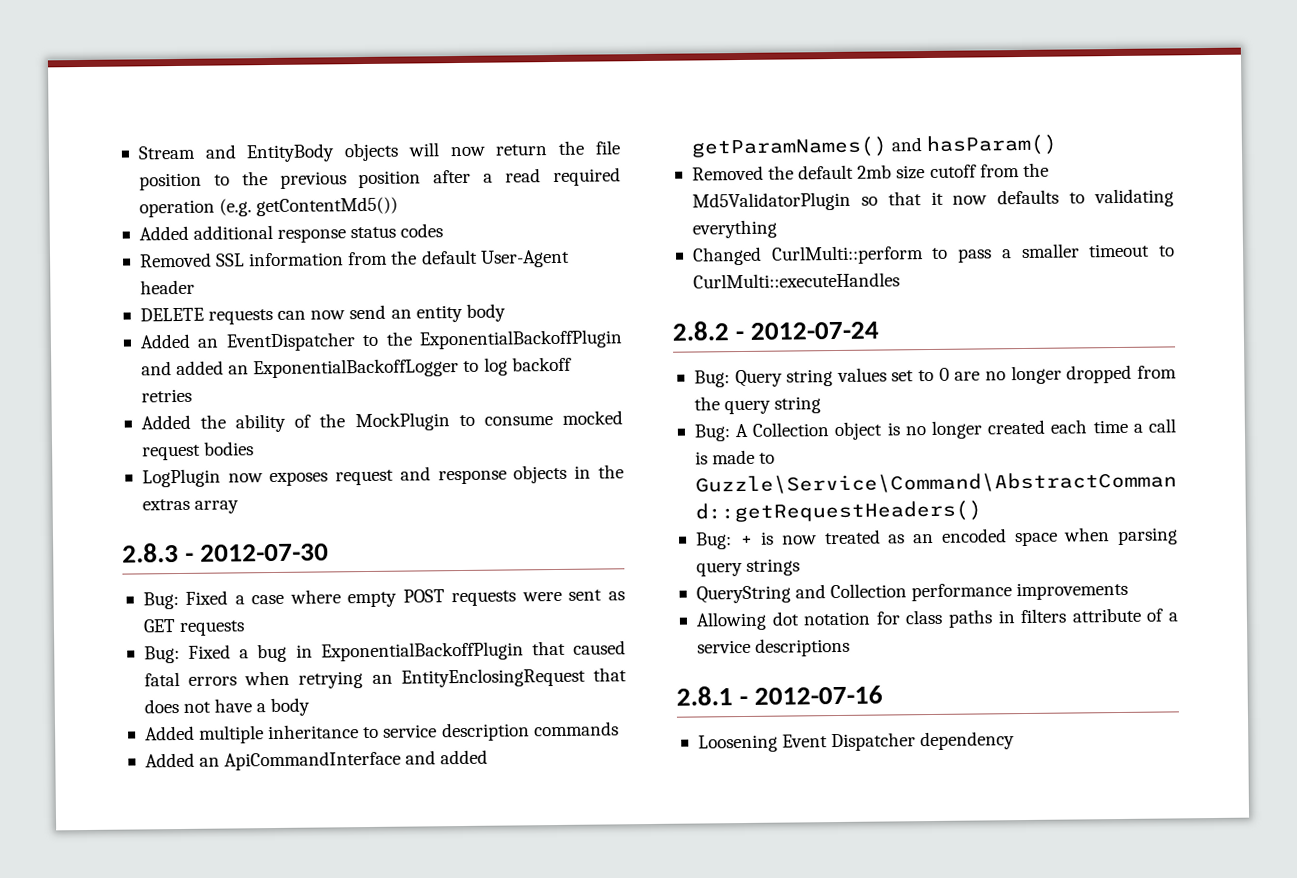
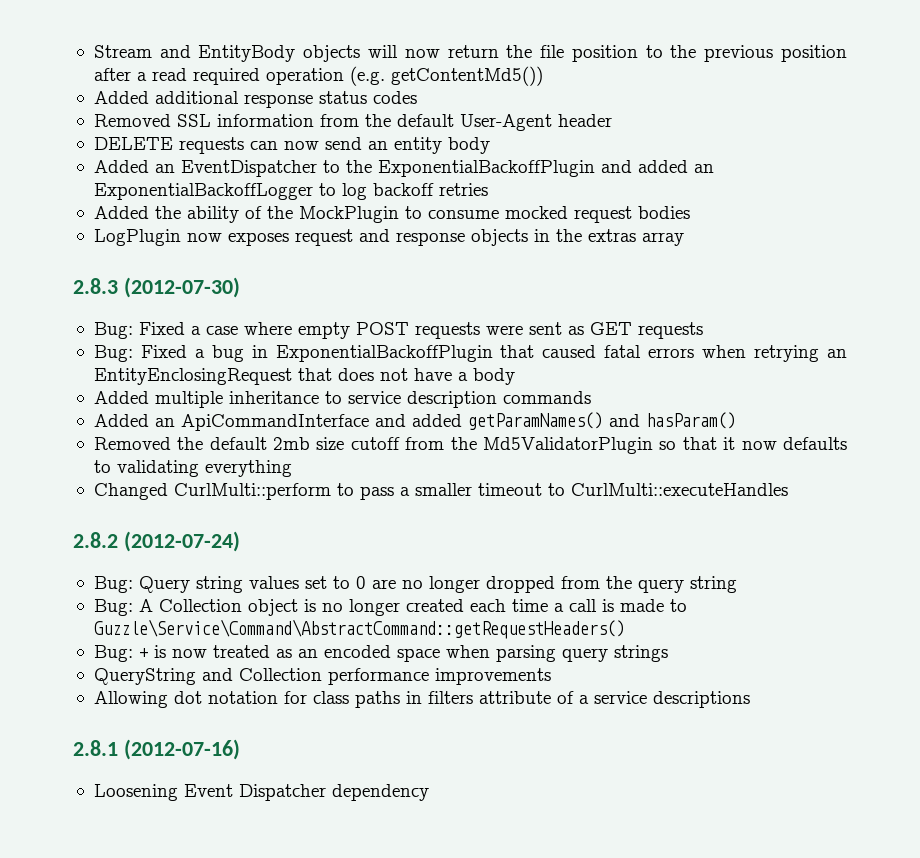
[185,543,330,562] - 2012-07-30 -> [123,277,240,298] (2012-07-30)
[735,321,880,341] - 2012-07-24 -> [123,531,240,552] (2012-07-24)
[739,685,884,706] - 2012-07-16 -> [123,739,240,760] (2012-07-16)

